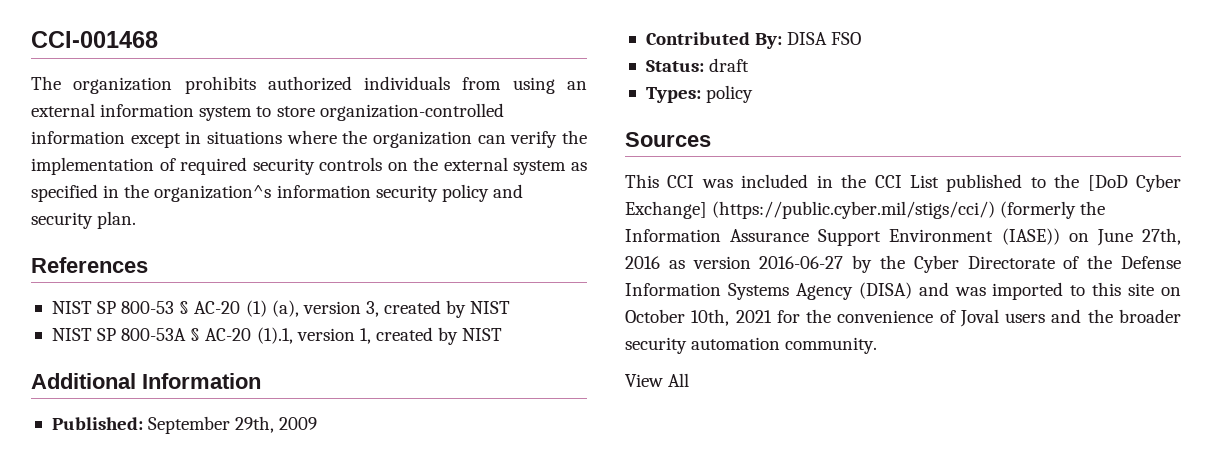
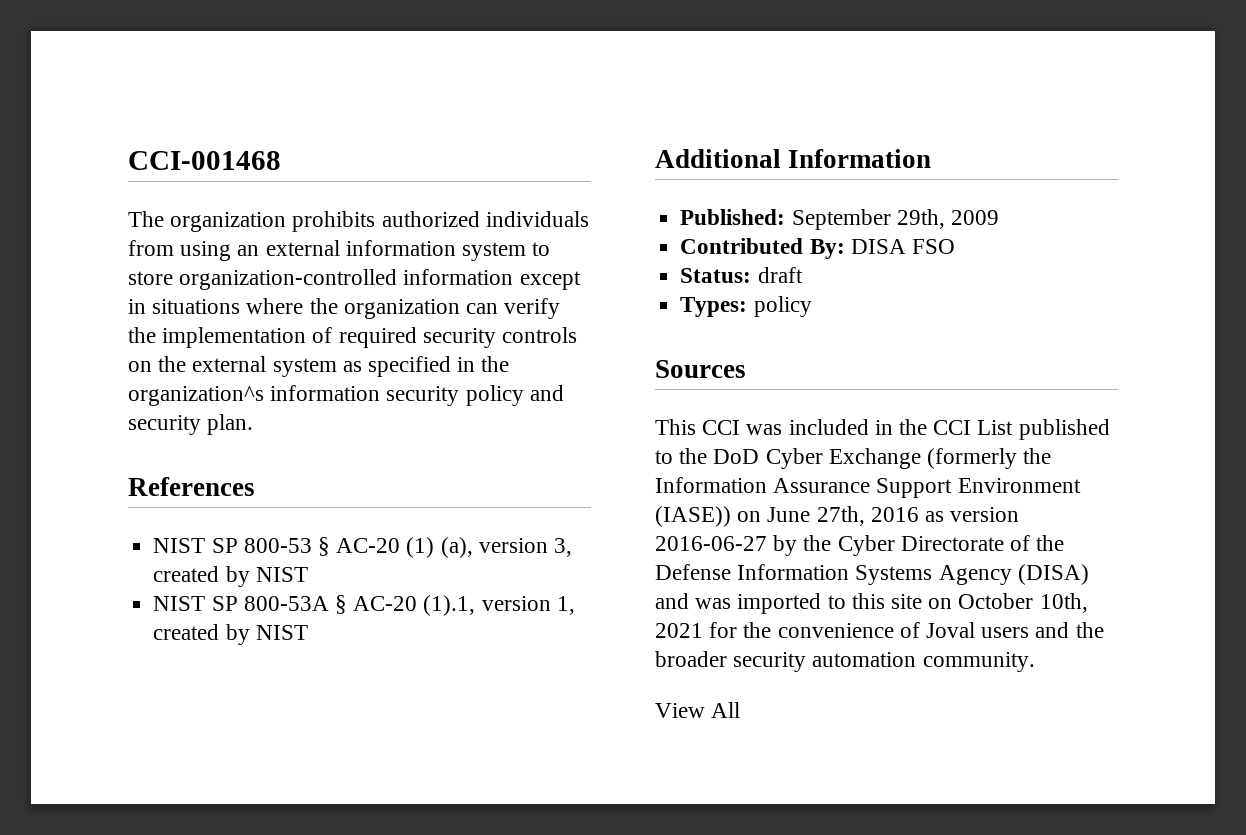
[1087,174,1181,192] [625,201,996,219] [DoD Cyber Exchange] (https://public.cyber.mil/stigs/cci/) -> [713,448,921,469] DoD Cyber Exchange

